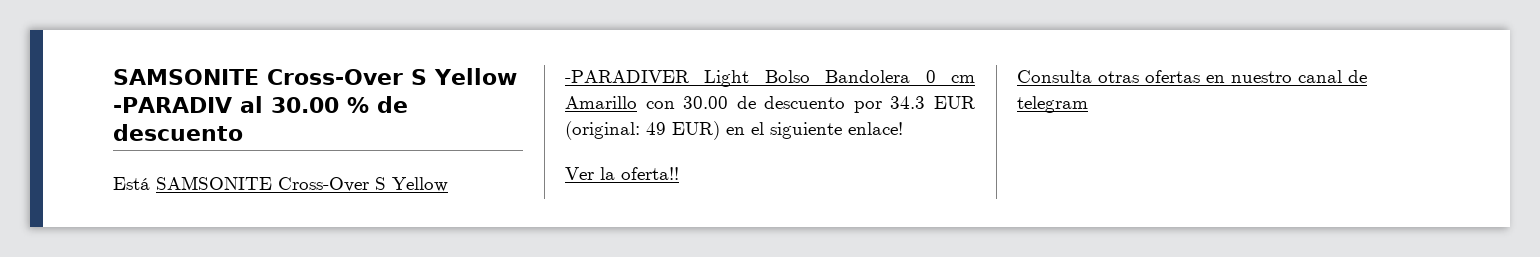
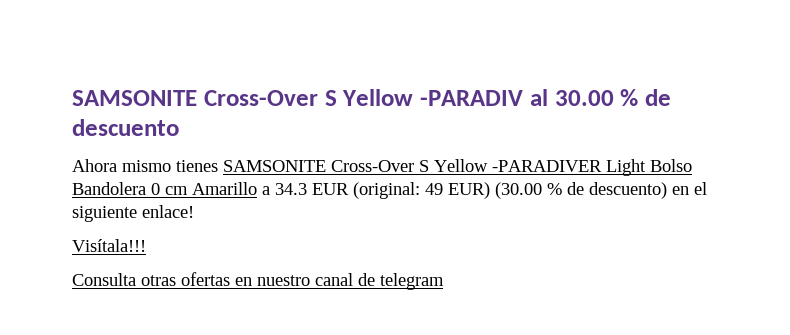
[113,177,150,190] Está -> [72,159,218,172] Ahora mismo tienes
[645,96,882,113] con 30.00 de descuento por -> [262,186,270,195] a
(720, 130) none -> [495,182,667,199] (30.00 % de descuento)
[565,167,679,180] Ver la oferta!! -> [72,239,146,252] Visítala!!!

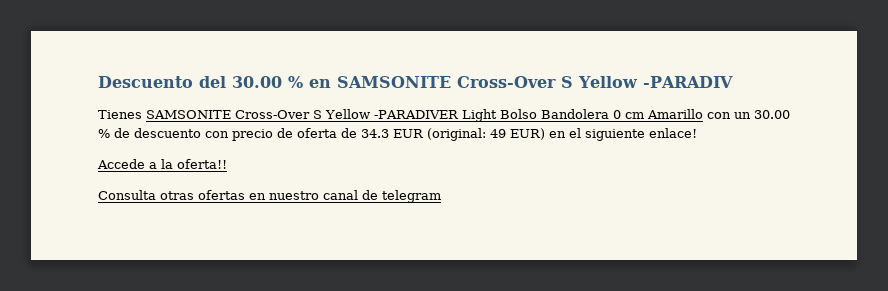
(72, 98) none -> [98,76,331,88] Descuento del 30.00 % en
[529,89,671,106] [72,119,179,136] [72,159,218,172] al 30.00 % de descuento // Ahora mismo tienes -> [98,110,142,119] // Tienes
[262,186,270,195] a -> [706,110,790,119] [98,128,357,141] con un 30.00 % de descuento con precio de oferta de
[495,182,667,199] (30.00 % de descuento) -> (545, 134) none
[72,239,146,252] Visítala!!! -> [97,159,227,169] Accede a la oferta!!

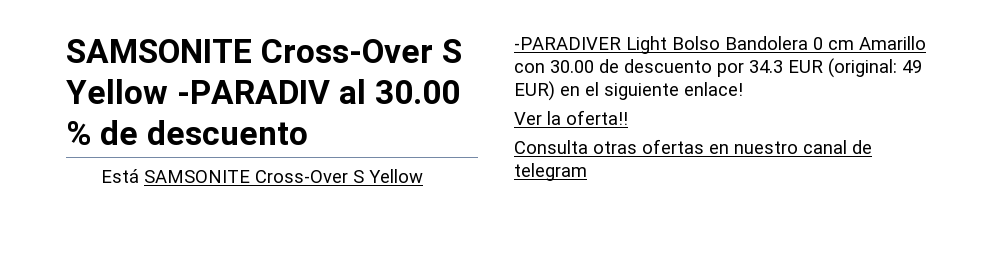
[98,76,331,88] Descuento del 30.00 % en -> (66, 51) none
[98,110,142,119] // Tienes -> [339,79,461,104] [66,120,309,145] [100,169,139,183] al 30.00 % de descuento // Está
[733,110,790,119] [98,128,357,141] un 30.00 % de descuento con precio de oferta de -> [550,59,744,77] 30.00 de descuento por
[97,159,157,169] Accede a -> [514,112,542,125] Ver

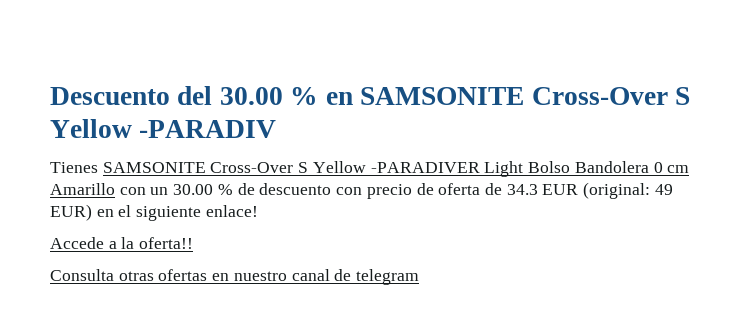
(66, 51) none -> [50,86,353,105] Descuento del 30.00 % en
[339,79,461,104] [66,120,309,145] [100,169,139,183] al 30.00 % de descuento // Está -> [50,162,98,173] // Tienes
[550,59,744,77] 30.00 de descuento por -> [150,183,502,199] un 30.00 % de descuento con precio de oferta de
[514,112,542,125] Ver -> [50,237,117,249] Accede a

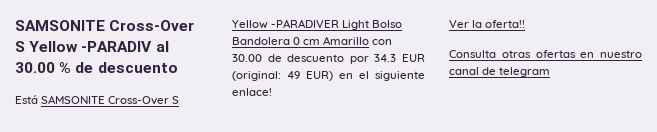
[50,86,353,105] Descuento del 30.00 % en -> (15, 25) none
[50,162,98,173] // Tienes -> [155,41,169,52] [15,62,178,73] [15,95,38,104] al 30.00 % de descuento // Está
[150,183,502,199] un 30.00 % de descuento con precio de oferta de -> [232,54,369,64] 30.00 de descuento por
[50,237,117,249] Accede a -> [449,20,469,28] Ver

